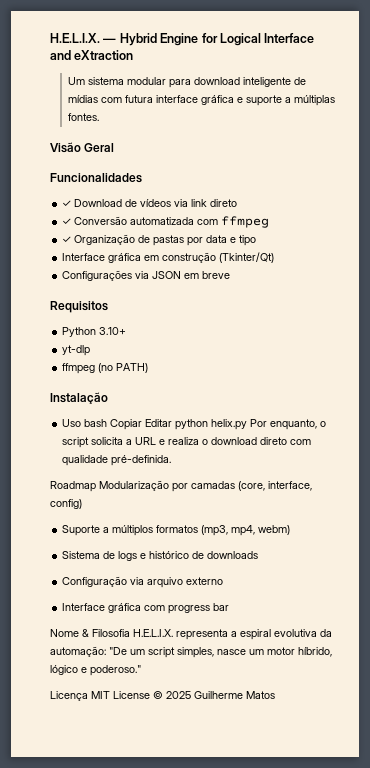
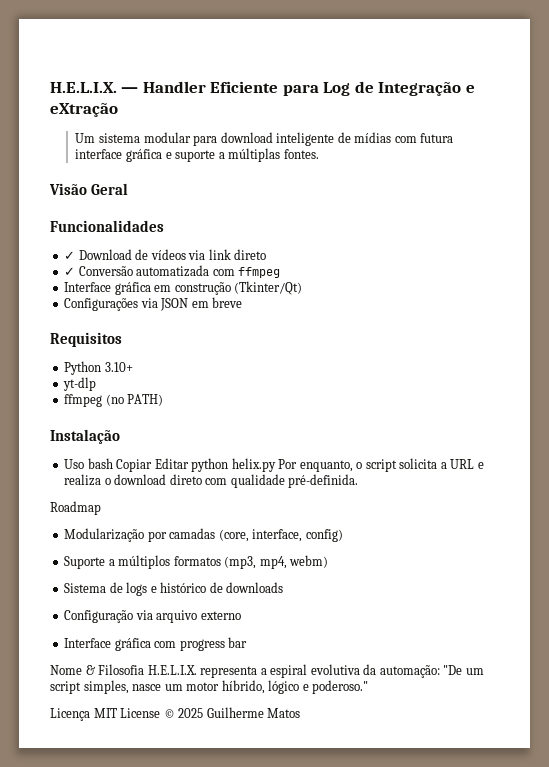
[119,33,315,46] [50,50,134,60] Hybrid Engine for Logical Interface and eXtraction -> [142,81,475,96] [50,103,118,117] Handler Eficiente para Log de Integração e eXtração
[62,234,257,246] // ✓ Organização de pastas por data e tipo -> (281, 272) none
(96, 486) none -> (101, 508) //

